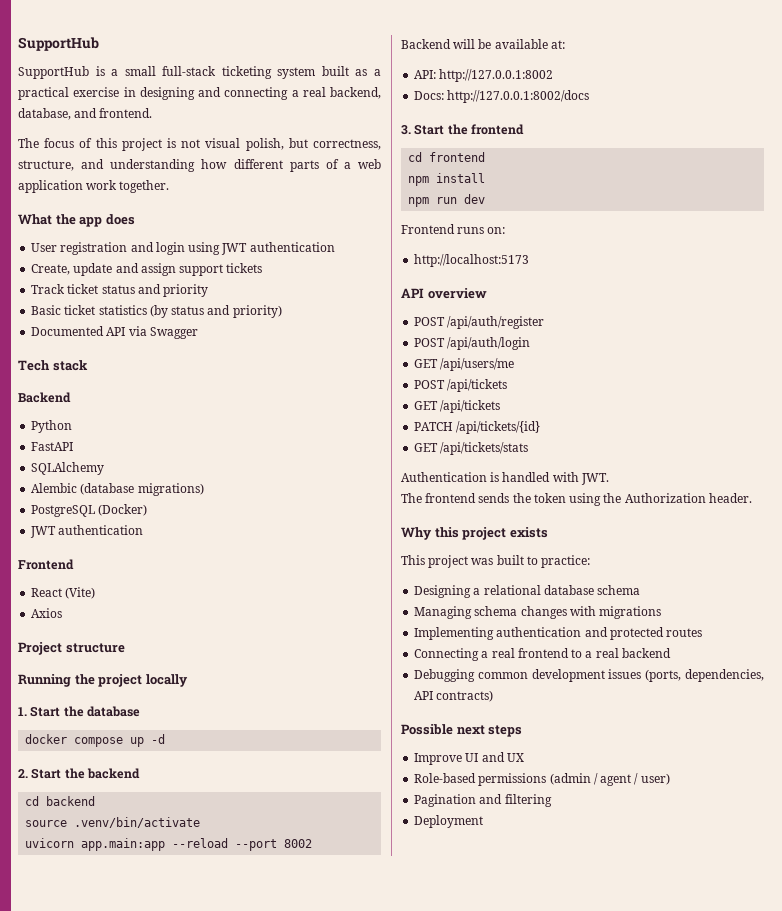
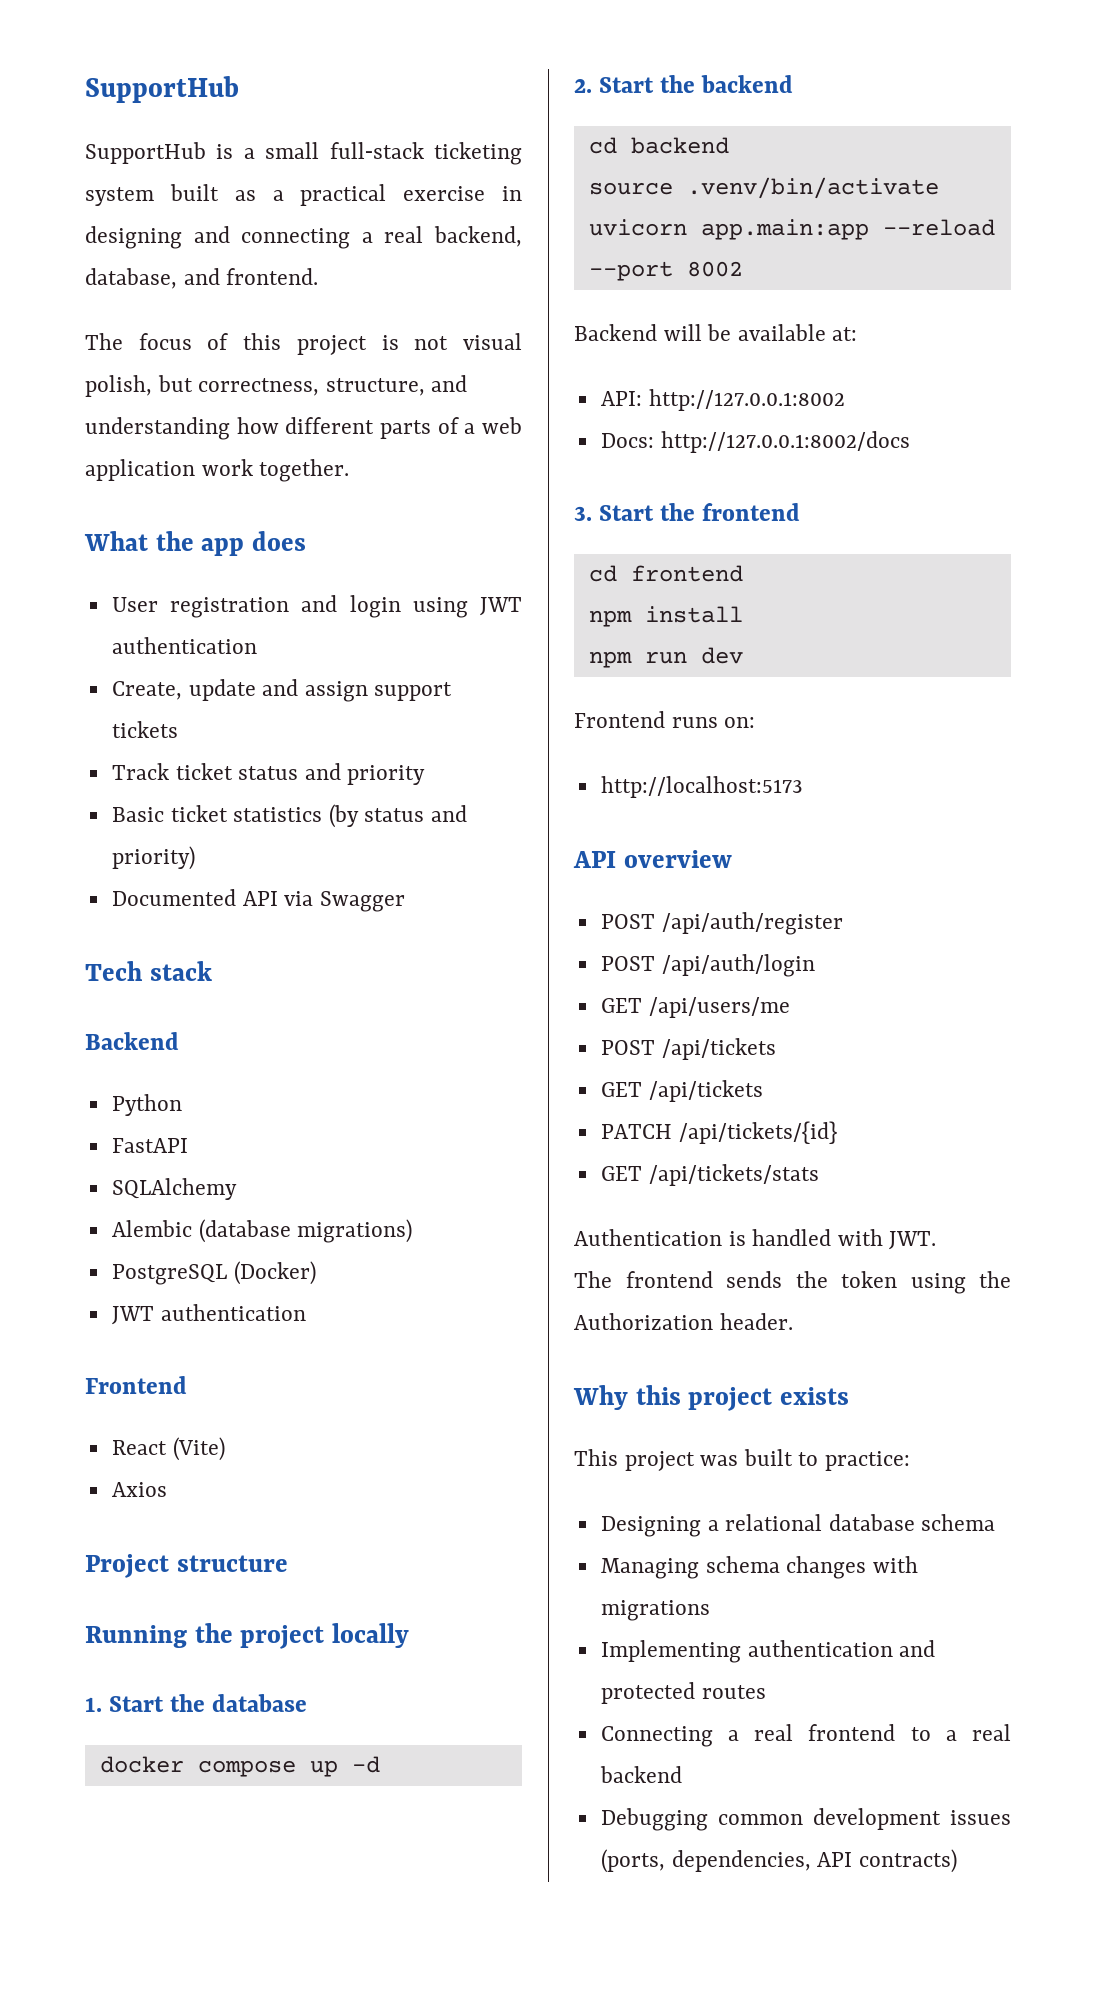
[401,724,523,737] [414,752,524,765] [414,773,670,786] [414,794,552,807] [414,815,484,828] // Possible next steps // Improve UI and UX // Role-based permissions (admin / agent / user) // Pagination and filtering // Deployment -> (957, 1861) none

